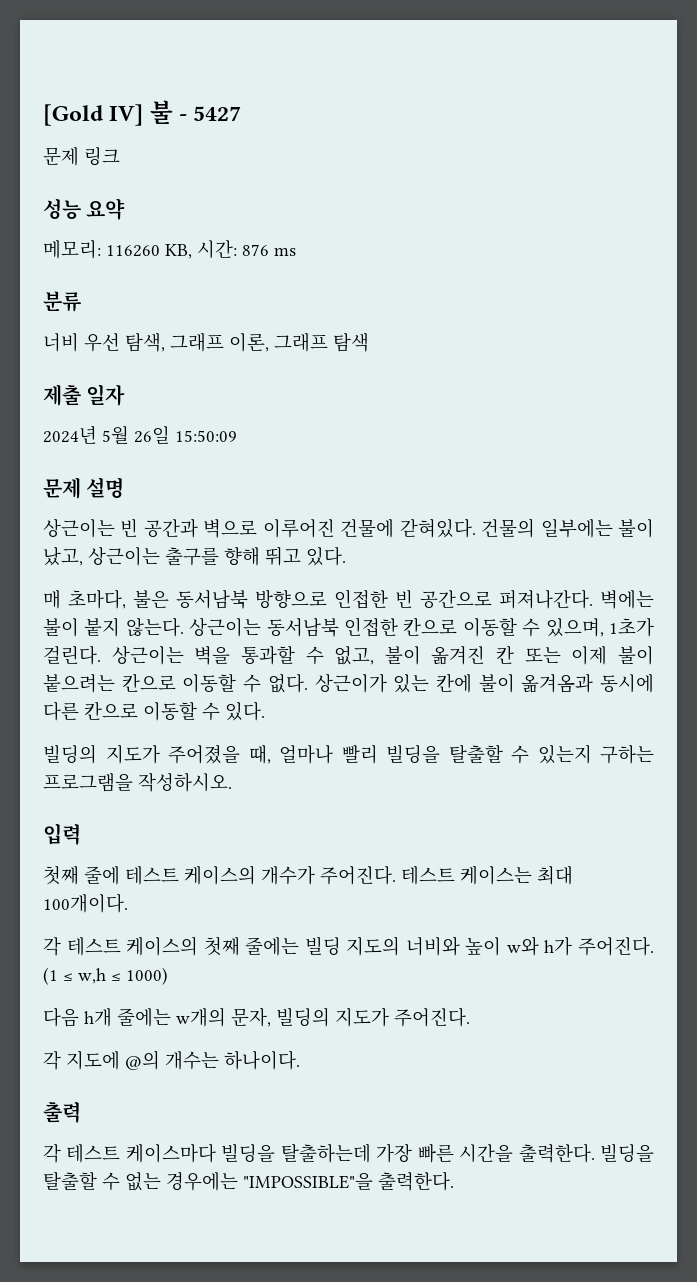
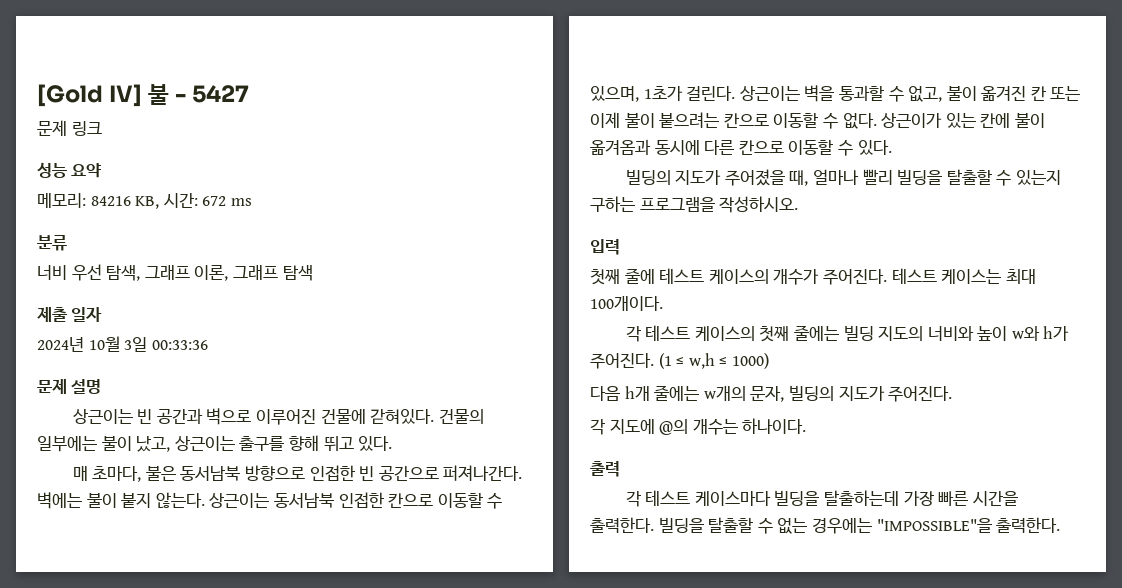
[106,245,160,257] 116260 -> [90,196,131,206] 84216
[242,244,269,256] 876 -> [202,196,227,206] 672
[102,425,237,444] 5월 26일 15:50:09 -> [88,336,208,352] 10월 3일 00:33:36

